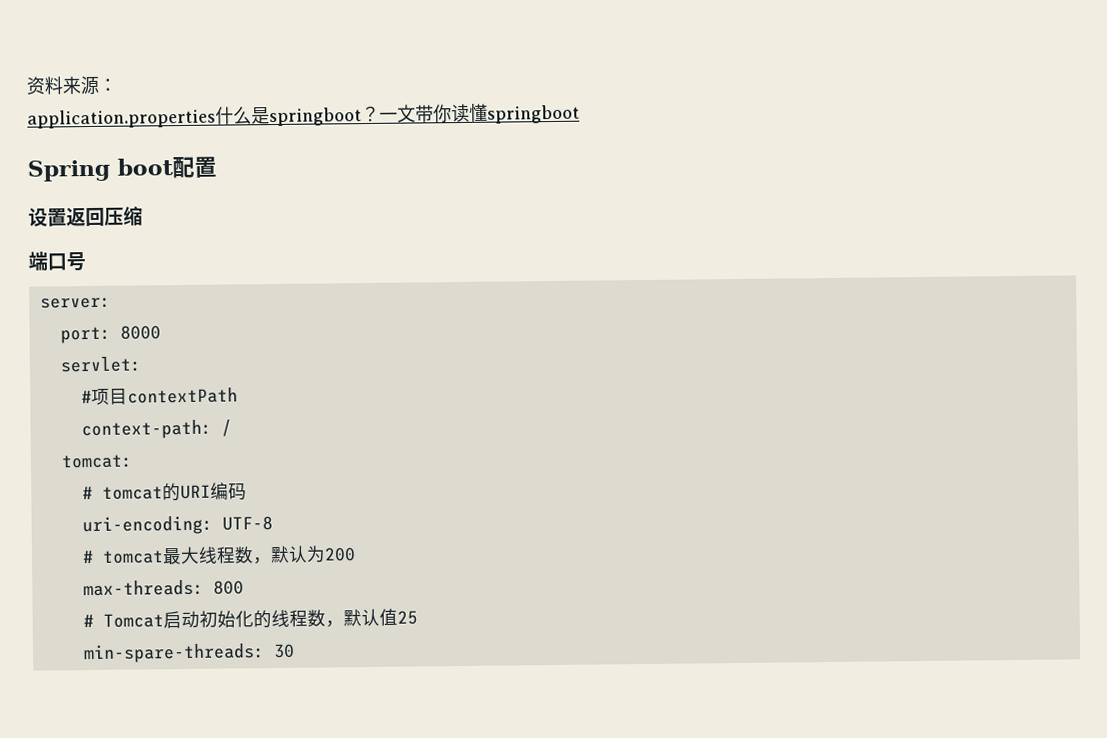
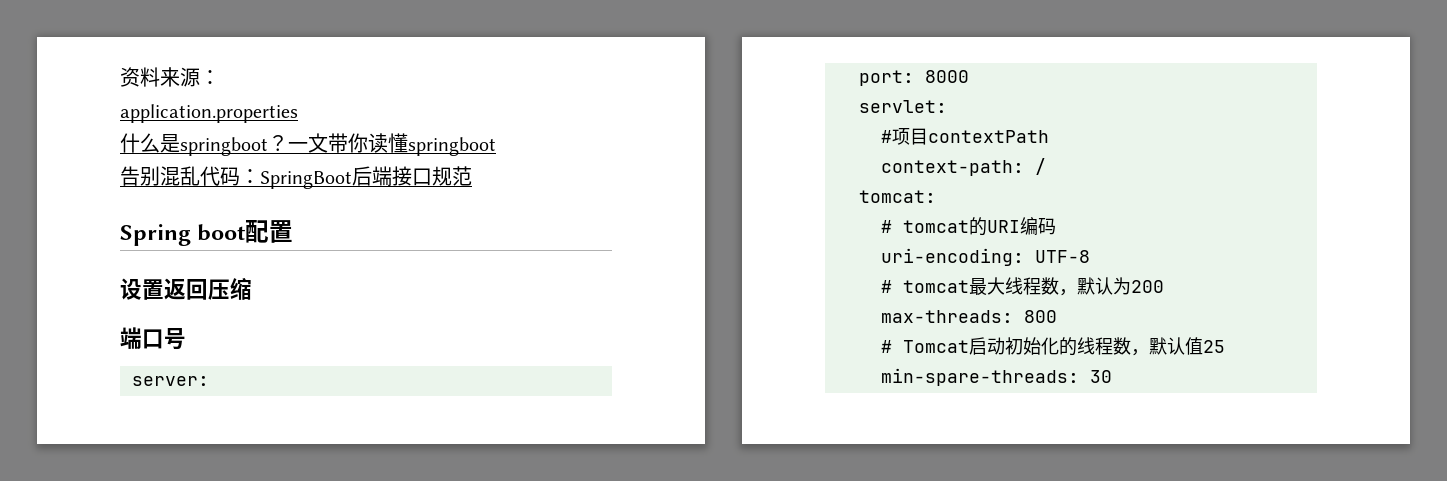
(216, 118) none -> (298, 113) //
(580, 114) none -> [120,166,472,189] // 告别混乱代码：SpringBoot后端接口规范

